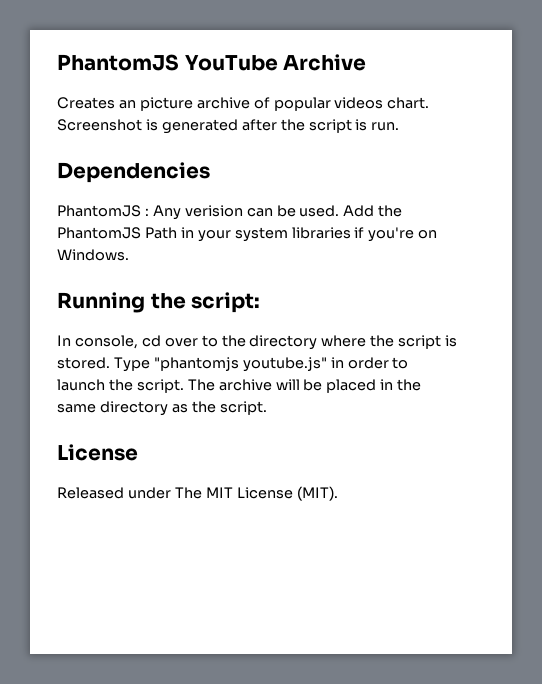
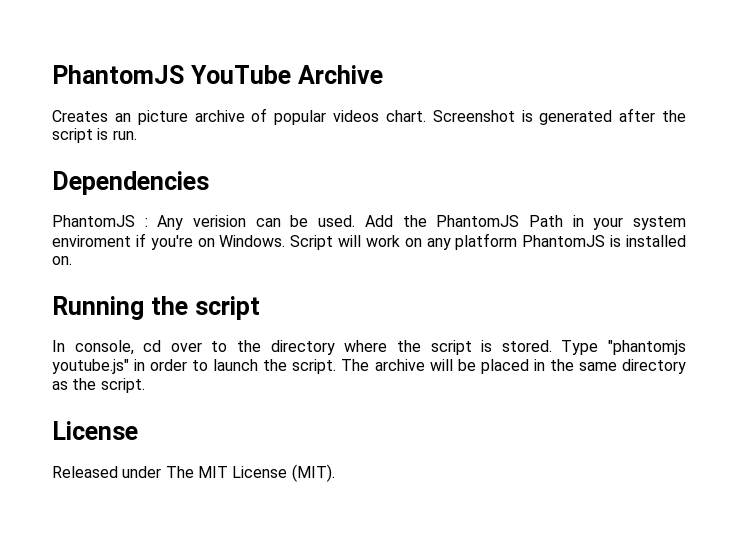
[291,227,351,239] libraries -> [52,235,131,247] enviroment
(129, 255) none -> [290,233,686,250] [52,256,72,265] Script will work on any platform PhantomJS is installed on.
[191,292,261,313] script: -> [194,296,260,320] script

